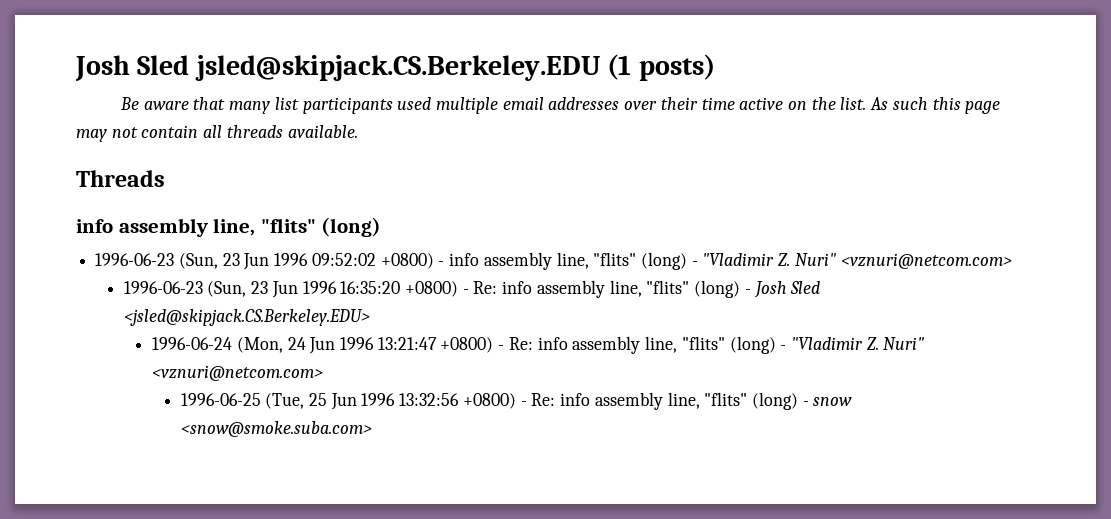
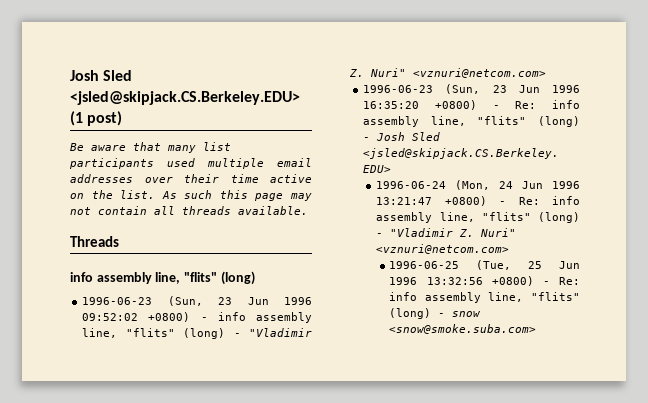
[75,54,715,82] Josh Sled jsled@skipjack.CS.Berkeley.EDU (1 posts) -> [70,70,133,81] [70,91,300,105] [70,111,123,126] Josh Sled <jsled@skipjack.CS.Berkeley.EDU> (1 post)

